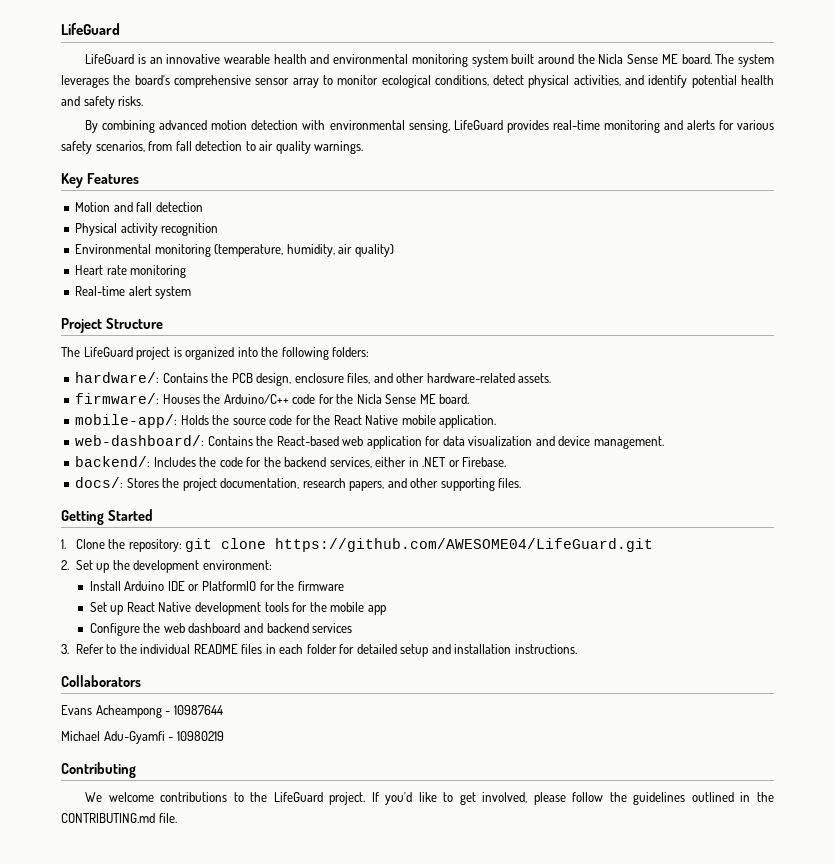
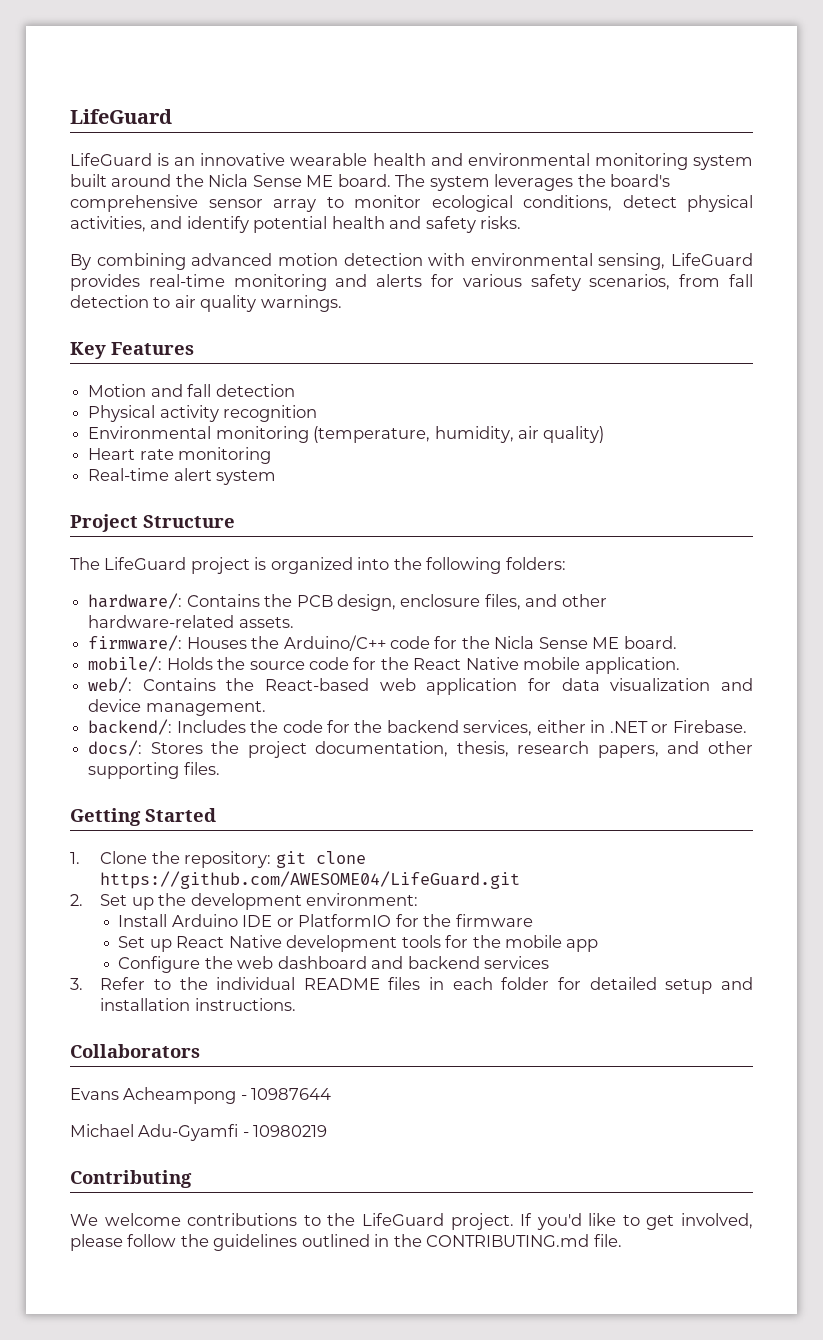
[75,414,178,428] mobile-app/: -> [88,656,163,672] mobile/:
[75,435,205,446] web-dashboard/: -> [88,677,133,693] web/:
(300, 483) none -> [456,741,509,757] thesis,

